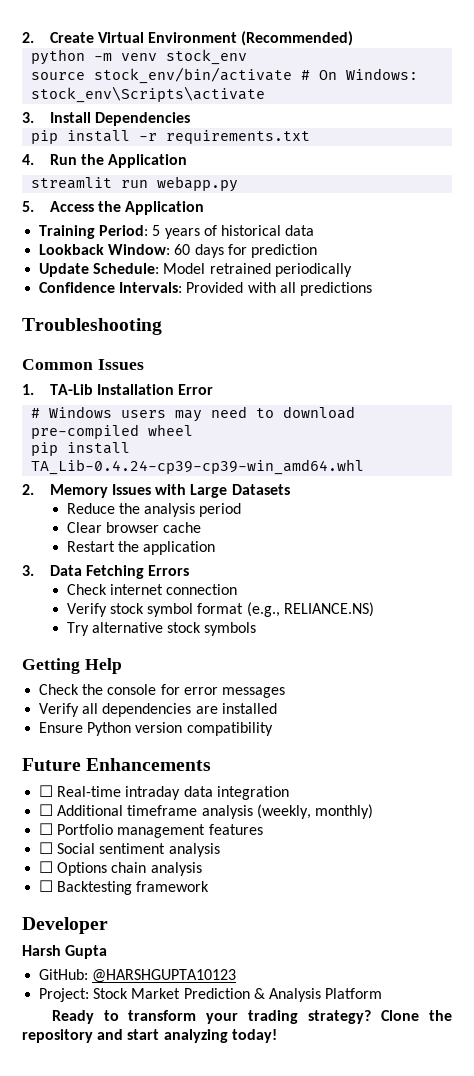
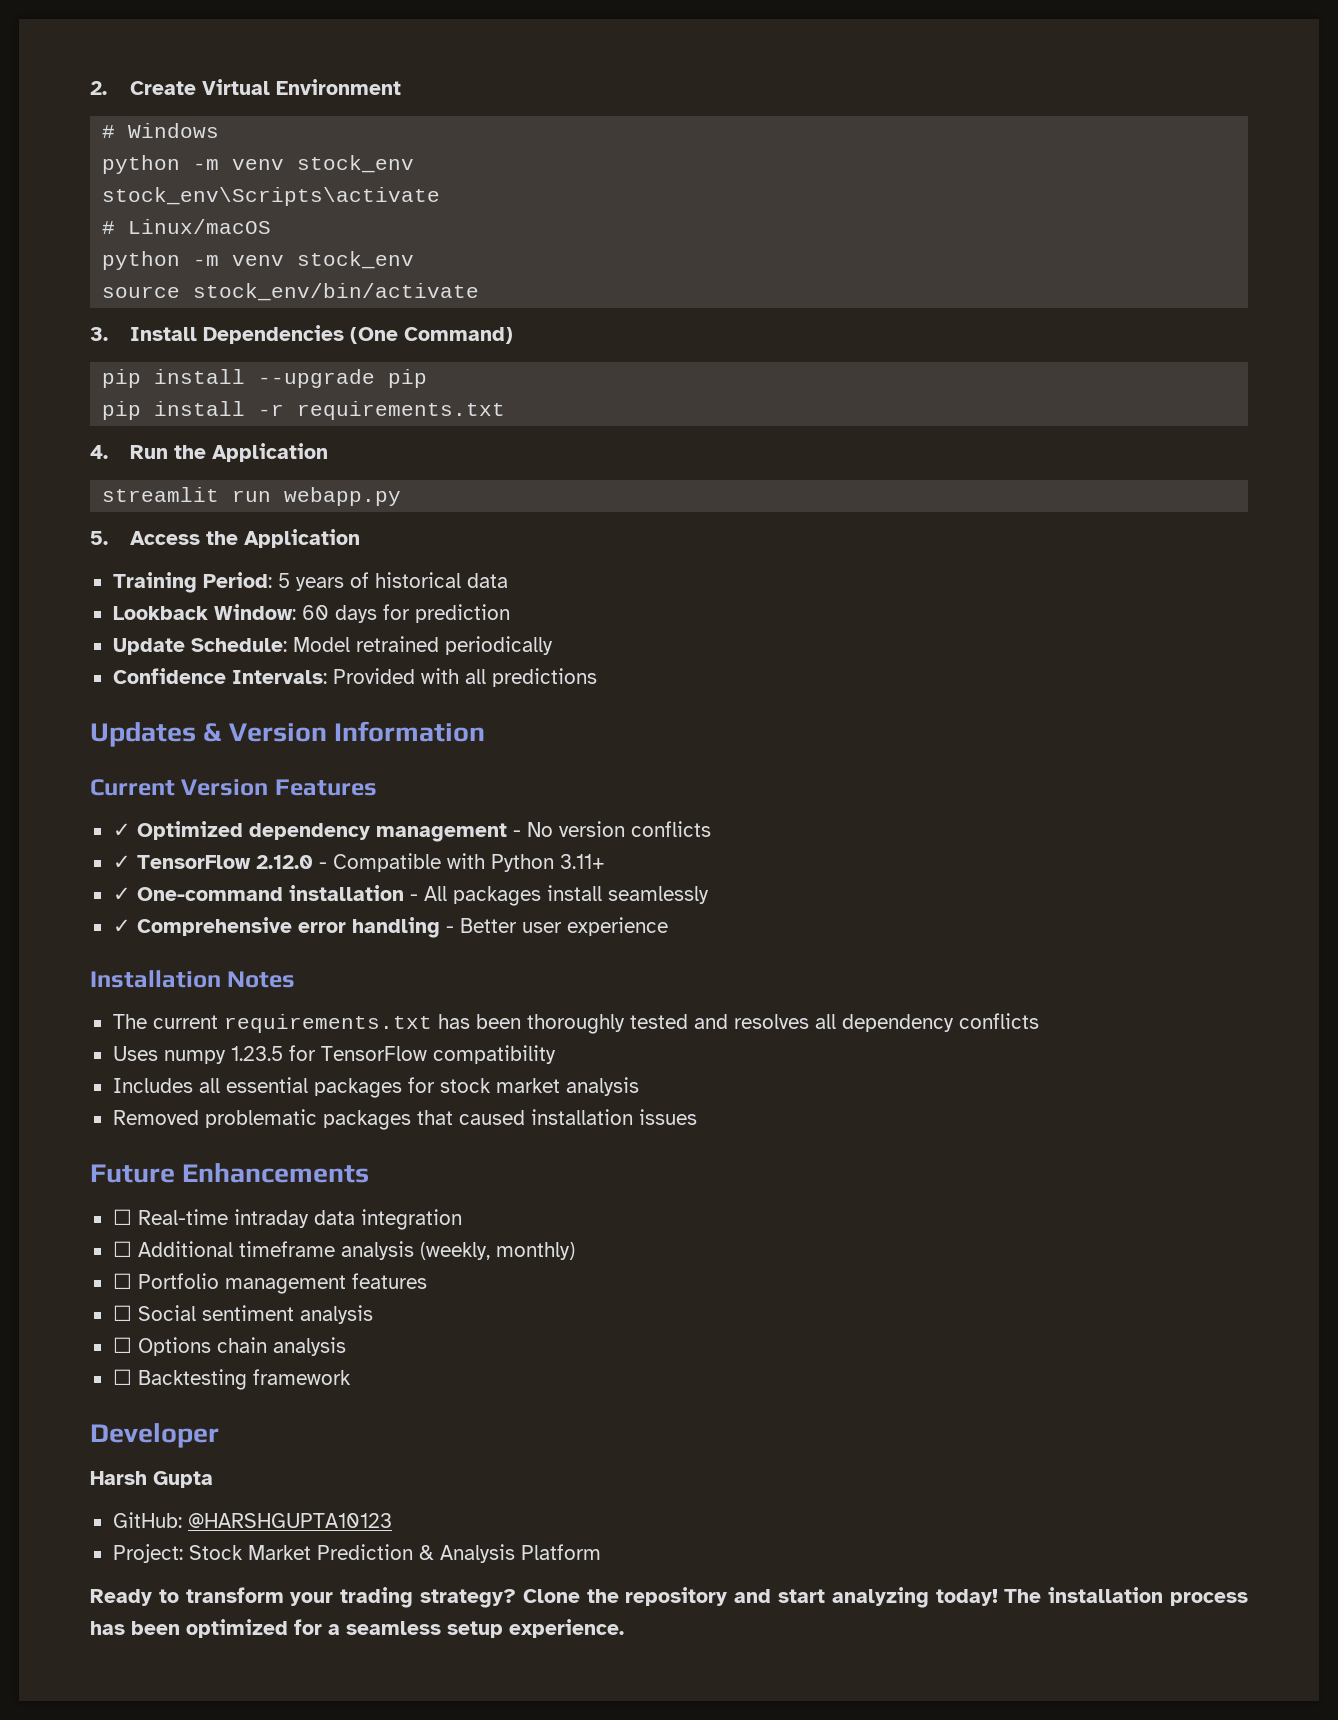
[241,31,354,46] (Recommended) -> [102,123,220,138] [102,155,415,174] [102,187,441,206] [102,219,272,234] // # Windows // python -m venv stock_env // stock_env\Scripts\activate // # Linux/macOS
[301,68,419,80] [31,86,266,103] # On Windows: stock_env\Scripts\activate -> (480, 292) none
(190, 119) none -> [349,327,513,344] [102,369,428,388] (One Command) // pip install --upgrade pip
[22,318,162,335] [22,359,144,370] [22,384,214,395] [31,406,356,422] [31,424,194,439] [31,442,131,456] [31,459,365,475] [22,484,290,498] [66,503,242,517] [66,522,202,533] [66,541,216,555] [22,565,190,579] [66,584,238,595] [66,602,374,617] [66,622,257,636] [22,658,122,674] [39,684,285,698] [39,703,277,717] [39,722,273,736] Troubleshooting // Common Issues // 1. TA-Lib Installation Error // # Windows users may need to download pre-compiled wheel // pip install TA_Lib-0.4.24-cp39-cp39-win_amd64.whl // 2. Memory Issues with Large Datasets // Reduce the analysis period // Clear browser cache // Restart the application // 3. Data Fetching Errors // Check internet connection // Verify stock symbol format (e.g., RELIANCE.NS) // Try alternative stock symbols // Getting Help // Check the console for error messages // Verify all dependencies are installed // Ensure Python version compatibility -> [90,721,485,747] [90,779,377,796] [112,821,711,842] [112,853,605,872] [112,885,709,906] [112,917,668,938] [90,970,296,988] [112,1013,1039,1034] [112,1045,556,1064] [112,1077,639,1098] [112,1109,697,1130] Updates & Version Information // Current Version Features // ✓ Optimized dependency management - No version conflicts // ✓ TensorFlow 2.12.0 - Compatible with Python 3.11+ // ✓ One-command installation - All packages install seamlessly // ✓ Comprehensive error handling - Better user experience // Installation Notes // The current requirements.txt has been thoroughly tested and resolves all dependency conflicts // Uses numpy 1.23.5 for TensorFlow compatibility // Includes all essential packages for stock market analysis // Removed problematic packages that caused installation issues
(277, 1036) none -> [1004,1587,1248,1606] [90,1619,624,1638] The installation process has been optimized for a seamless setup experience.

